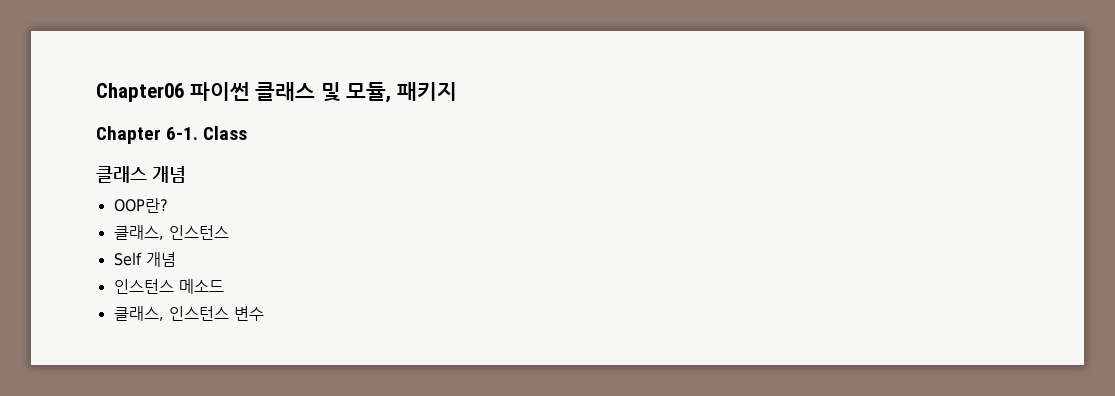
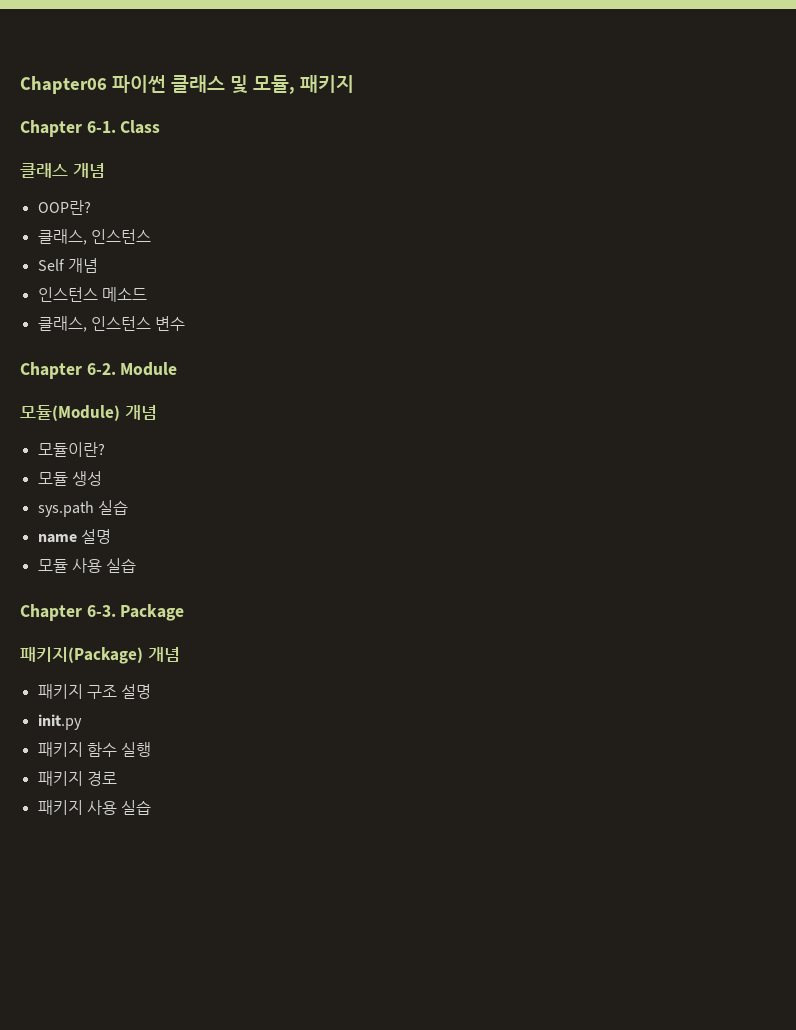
(264, 313) none -> [20,362,178,379] [20,405,157,421] [37,442,105,457] [37,471,102,486] [37,500,128,517] [37,529,111,544] [37,558,137,573] [20,604,185,621] [20,647,180,664] [37,684,152,699] [37,714,82,730] [37,742,152,757] [37,771,117,786] [37,800,152,815] // Chapter 6-2. Module // 모듈(Module) 개념 // 모듈이란? // 모듈 생성 // sys.path 실습 // name 설명 // 모듈 사용 실습 // Chapter 6-3. Package // 패키지(Package) 개념 // 패키지 구조 설명 // init.py // 패키지 함수 실행 // 패키지 경로 // 패키지 사용 실습

